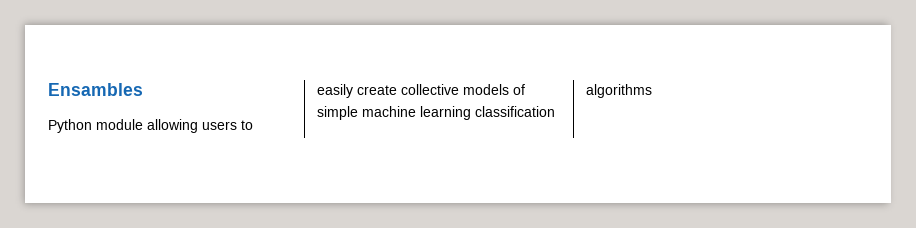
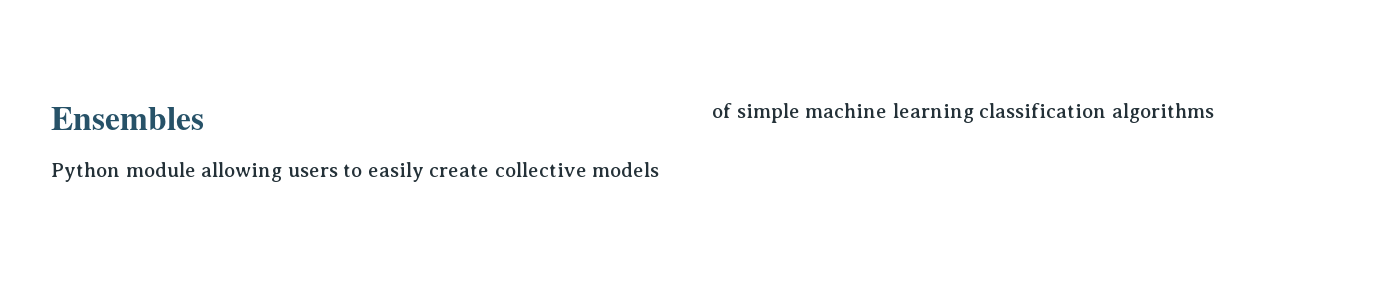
[48,83,143,96] Ensambles -> [51,107,204,130] Ensembles

